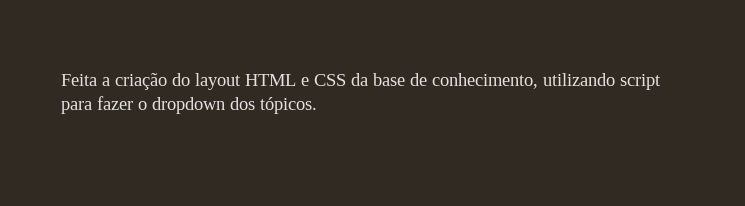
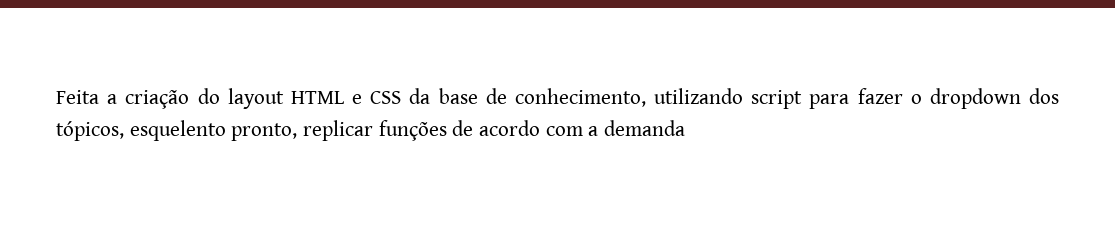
[260,97,317,114] tópicos. -> [56,120,686,141] tópicos, esquelento pronto, replicar funções de acordo com a demanda

